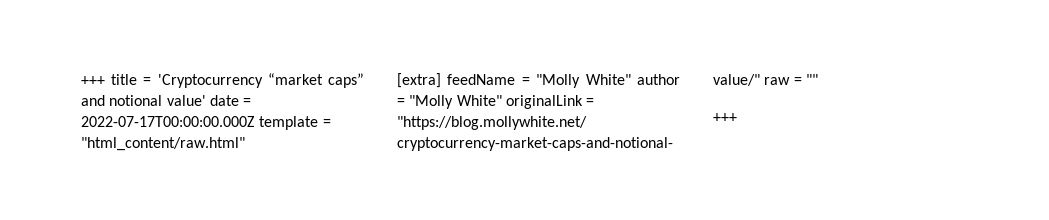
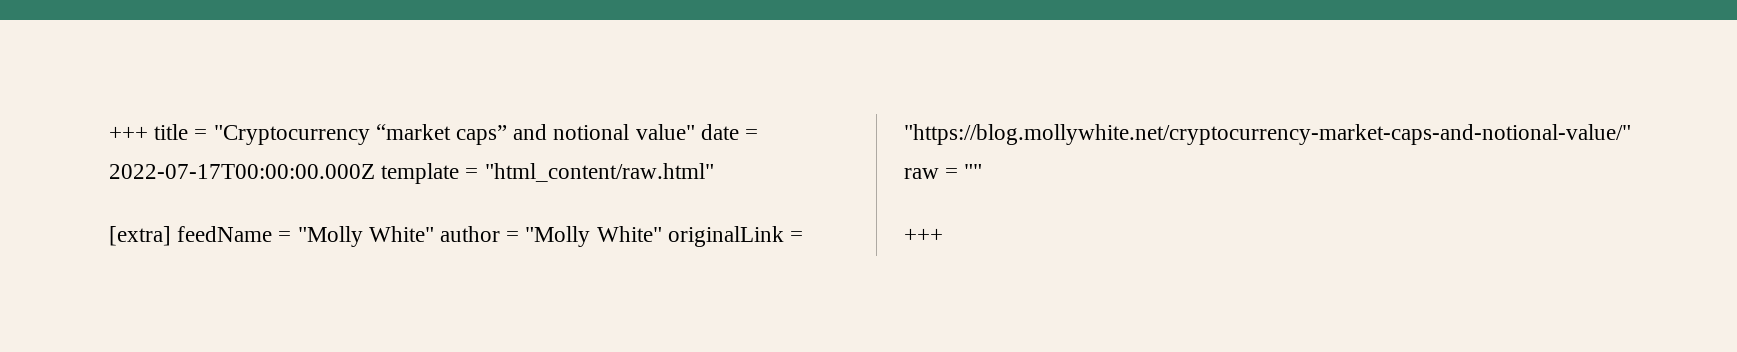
[157,74,263,88] 'Cryptocurrency -> [213,125,370,145] "Cryptocurrency
[166,95,206,106] value' -> [635,124,695,140] value"

